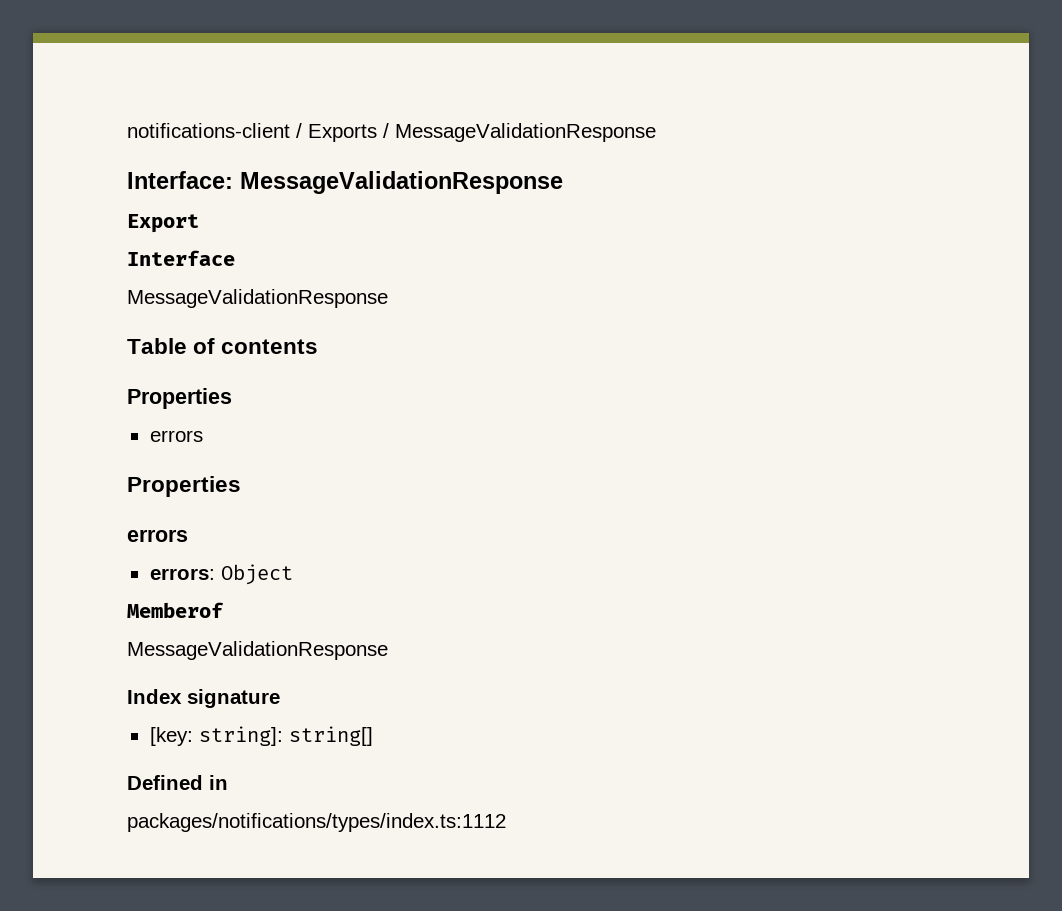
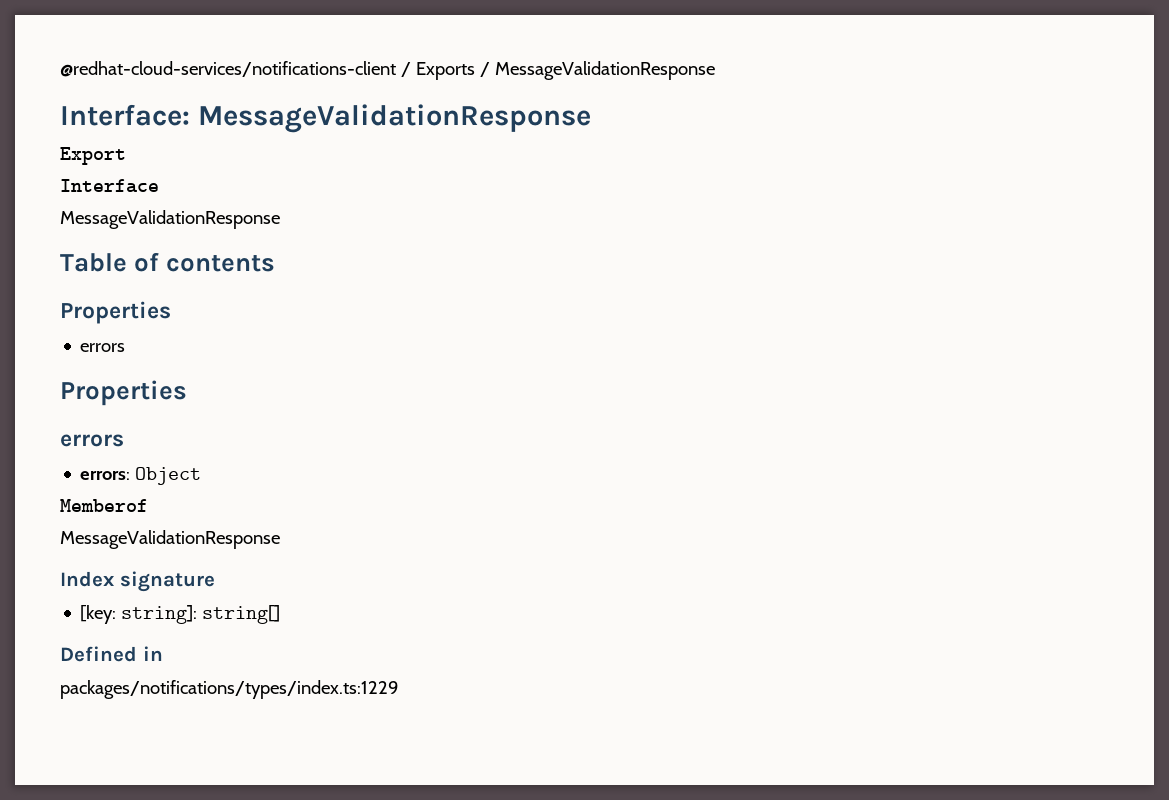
[127,123,290,138] notifications-client -> [60,61,396,77] @redhat-cloud-services/notifications-client
[127,813,506,832] packages/notifications/types/index.ts:1112 -> [60,680,399,699] packages/notifications/types/index.ts:1229

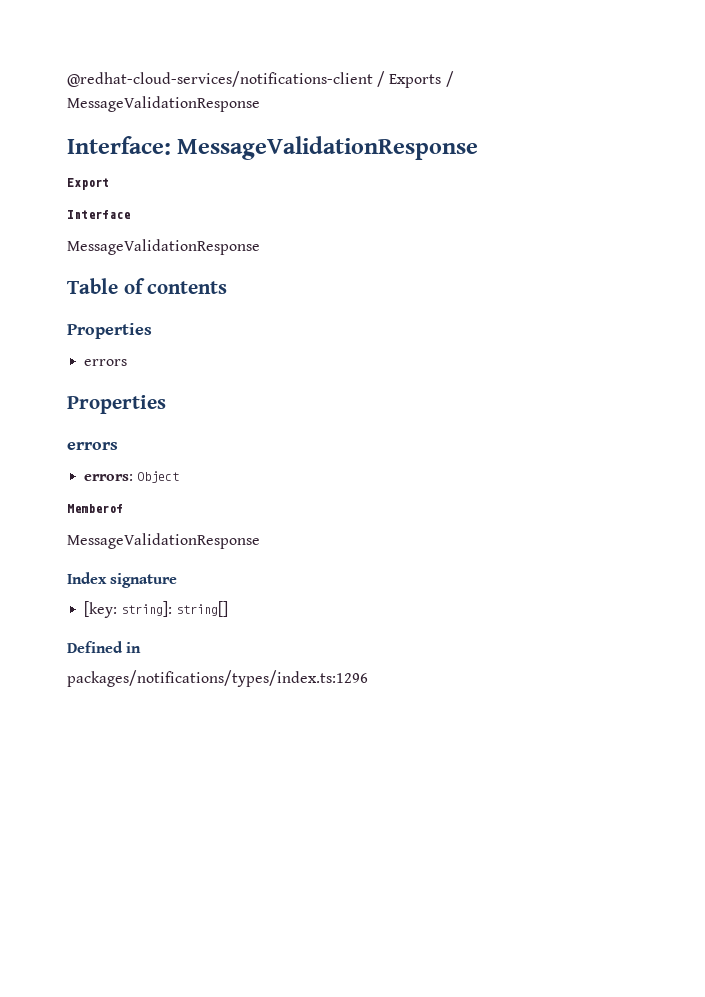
[60,680,399,699] packages/notifications/types/index.ts:1229 -> [67,670,368,687] packages/notifications/types/index.ts:1296

